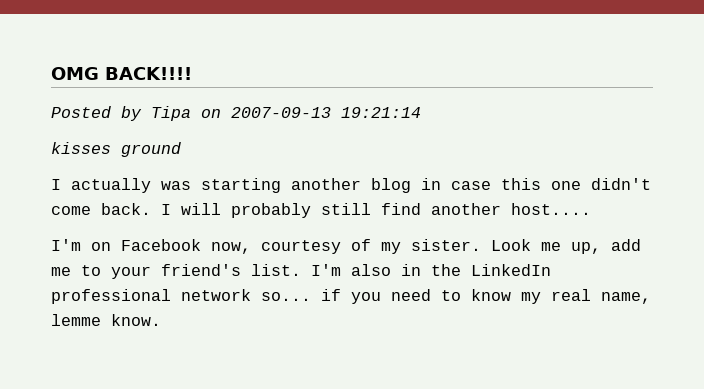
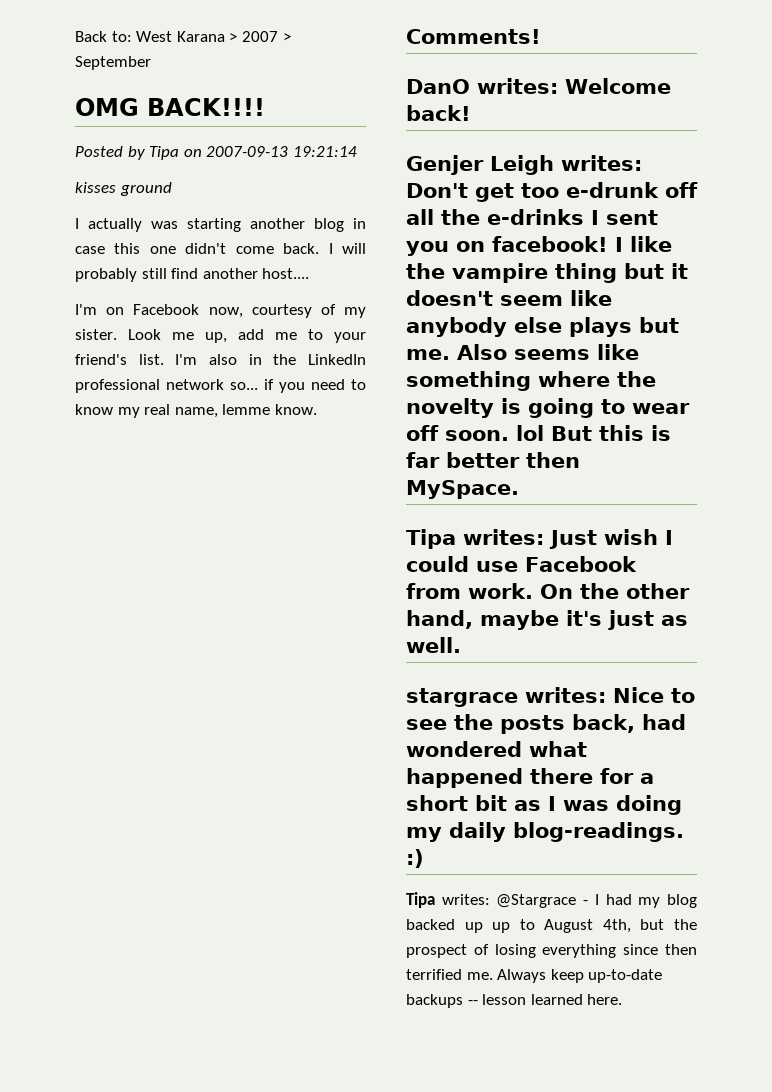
(51, 73) none -> [75,31,291,42] [75,56,151,70] Back to: West Karana > 2007 > September //
(161, 320) none -> [406,29,541,44] [406,78,671,94] [406,105,471,121] [406,155,642,175] [406,182,698,202] [406,209,658,225] [406,236,672,256] [406,263,688,283] [406,290,612,306] [406,317,679,337] [406,344,639,360] [406,371,656,391] [406,398,690,418] [406,425,671,441] [406,452,580,468] [406,480,519,499] [406,529,673,549] [406,556,637,572] [406,583,690,599] [406,610,688,630] [406,637,461,653] [406,687,695,707] [406,714,686,734] [406,741,587,757] [406,768,654,788] [406,795,682,815] [406,822,684,842] [406,849,424,868] [406,892,697,908] [406,919,697,933] [406,944,697,958] [406,969,663,983] [406,994,623,1008] // Comments! // DanO writes: Welcome back! // Genjer Leigh writes: Don't get too e-drunk off all the e-drinks I sent you on facebook! I like the vampire thing but it doesn't seem like anybody else plays but me. Also seems like something where the novelty is going to wear off soon. lol But this is far better then MySpace. // Tipa writes: Just wish I could use Facebook from work. On the other hand, maybe it's just as well. // stargrace writes: Nice to see the posts back, had wondered what happened there for a short bit as I was doing my daily blog-readings. :) // Tipa writes: @Stargrace - I had my blog backed up up to August 4th, but the prospect of losing everything since then terrified me. Always keep up-to-date backups -- lesson learned here.

